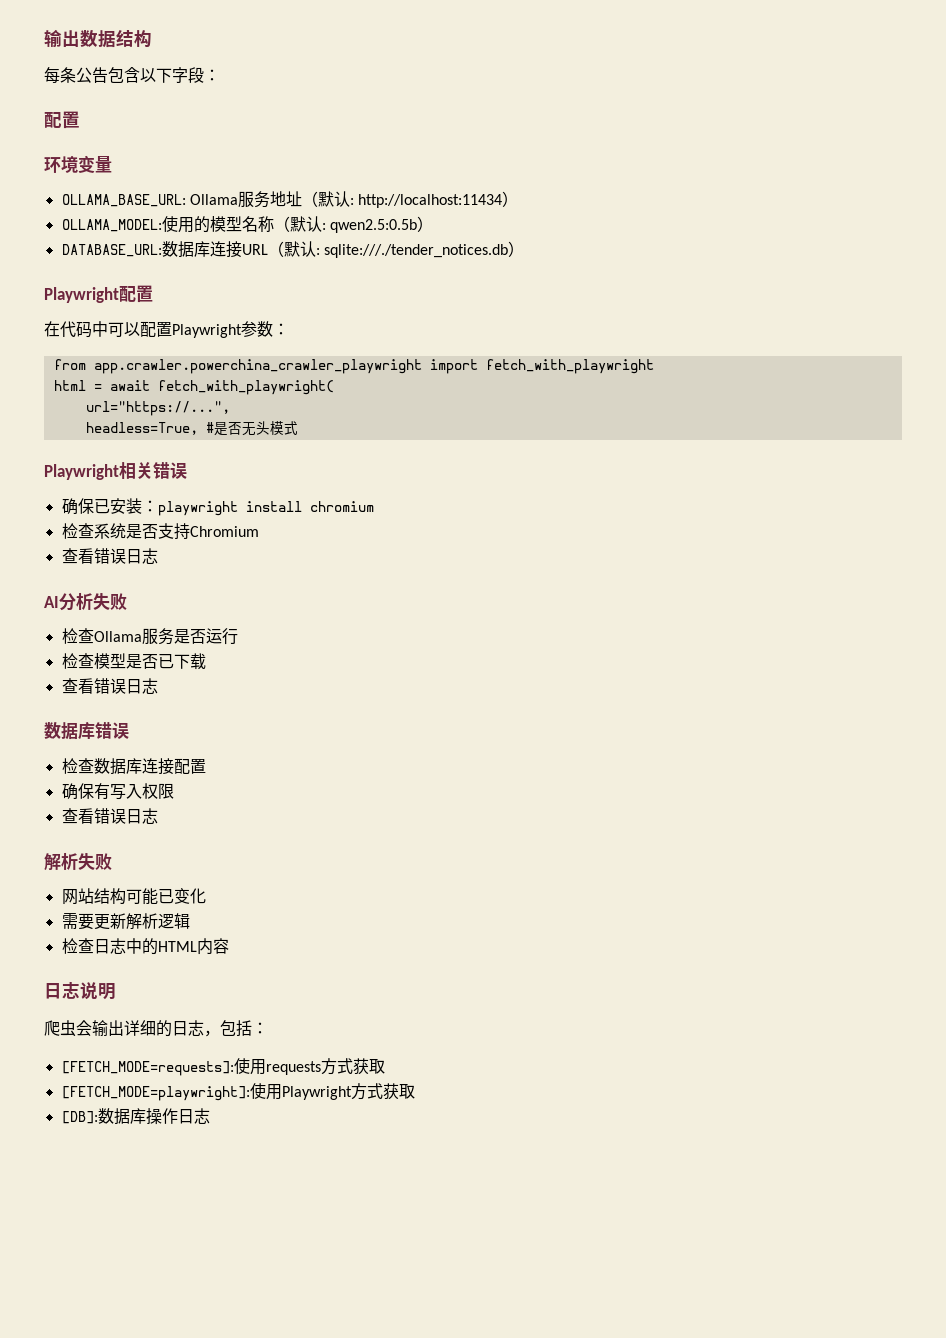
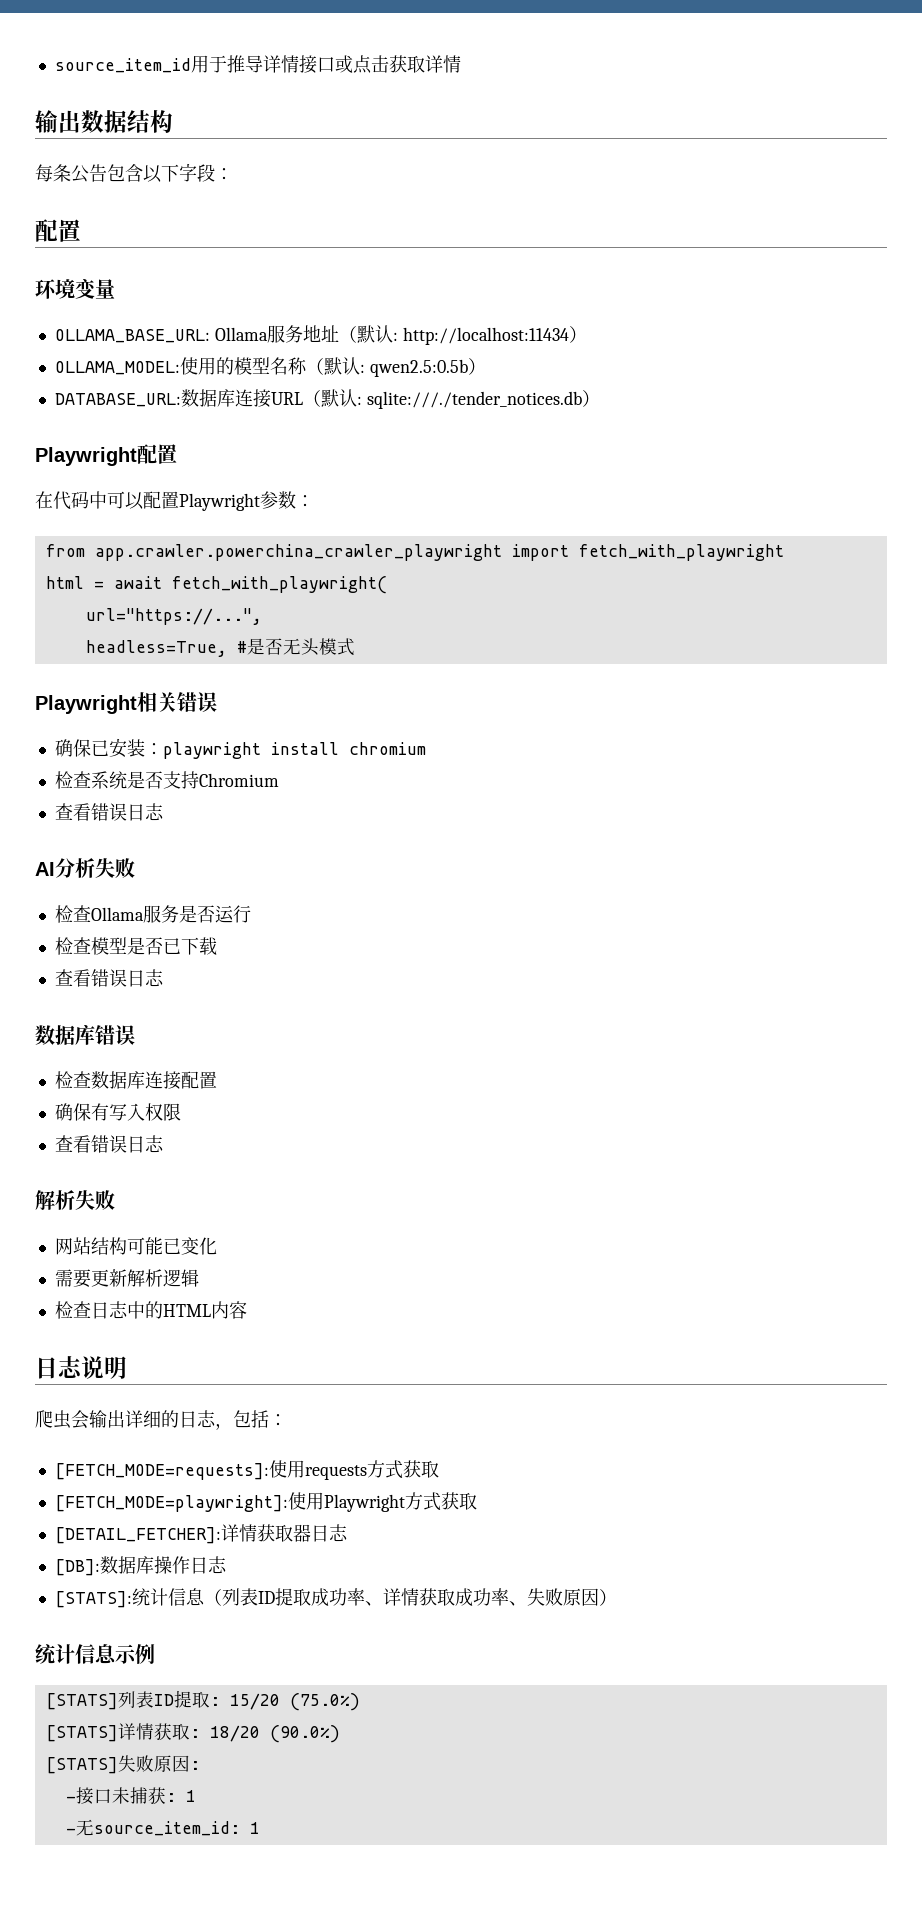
(44, 38) none -> [54,55,461,74] source_item_id用于推导详情接口或点击获取详情 //
(415, 1091) none -> [54,1524,348,1544] // [DETAIL_FETCHER]:详情获取器日志
(210, 1116) none -> [54,1588,617,1608] [35,1643,155,1664] [45,1690,360,1711] [45,1723,340,1743] [45,1755,200,1774] [65,1787,196,1805] [65,1819,260,1836] // [STATS]:统计信息（列表ID提取成功率、详情获取成功率、失败原因） // 统计信息示例 // [STATS]列表ID提取: 15/20 (75.0%) // [STATS]详情获取: 18/20 (90.0%) // [STATS]失败原因: // -接口未捕获: 1 // -无source_item_id: 1

